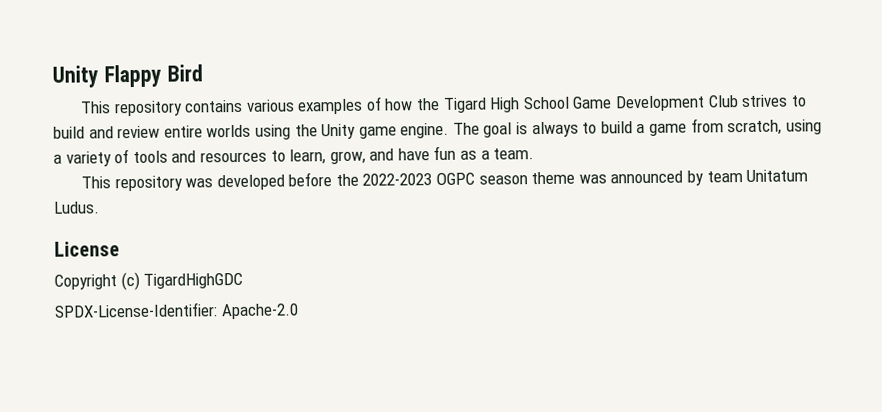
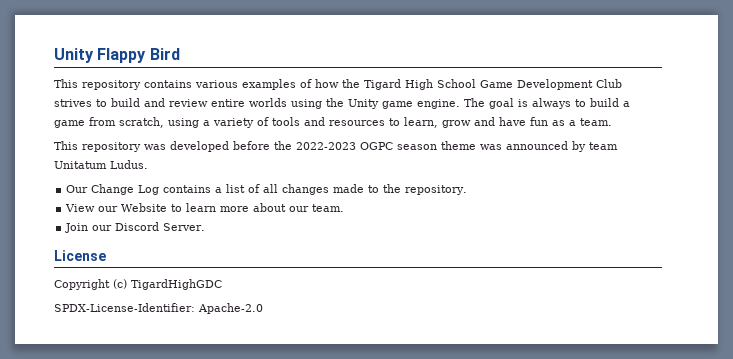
[329,150,366,165] grow, -> [442,120,471,128] grow
(100, 207) none -> [66,184,468,195] [65,203,345,212] [65,222,206,233] // Our Change Log contains a list of all changes made to the repository. // View our Website to learn more about our team. // Join our Discord Server.

